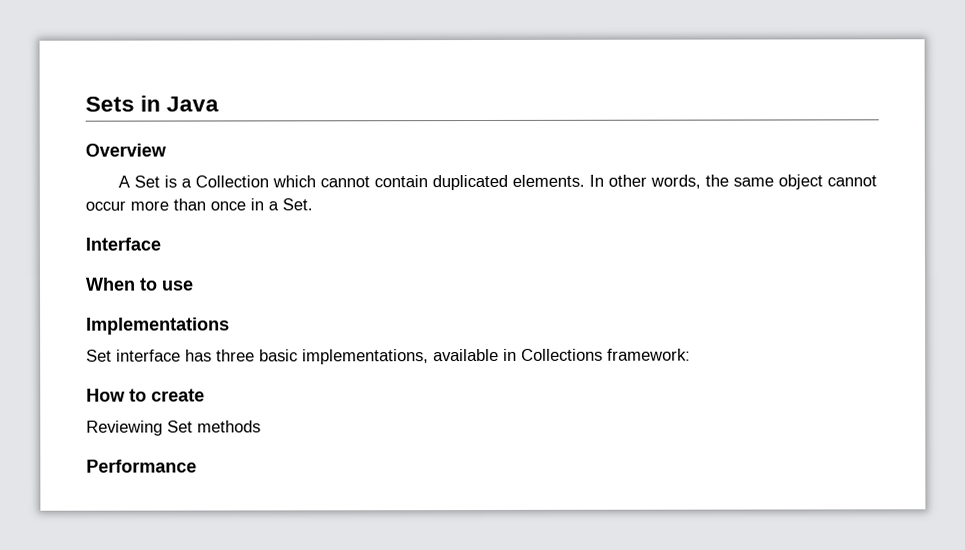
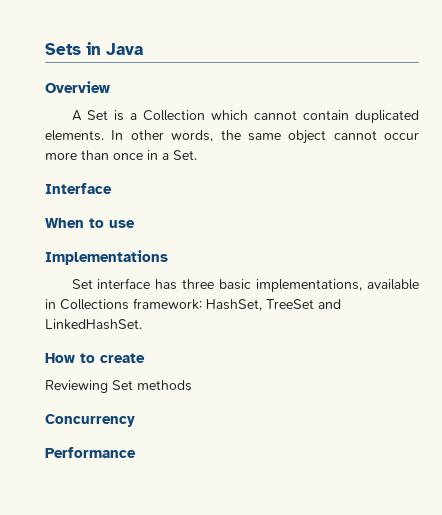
(691, 354) none -> [206,299,341,311] [45,319,142,330] HashSet, TreeSet and LinkedHashSet.
(261, 426) none -> [45,414,135,427] // Concurrency

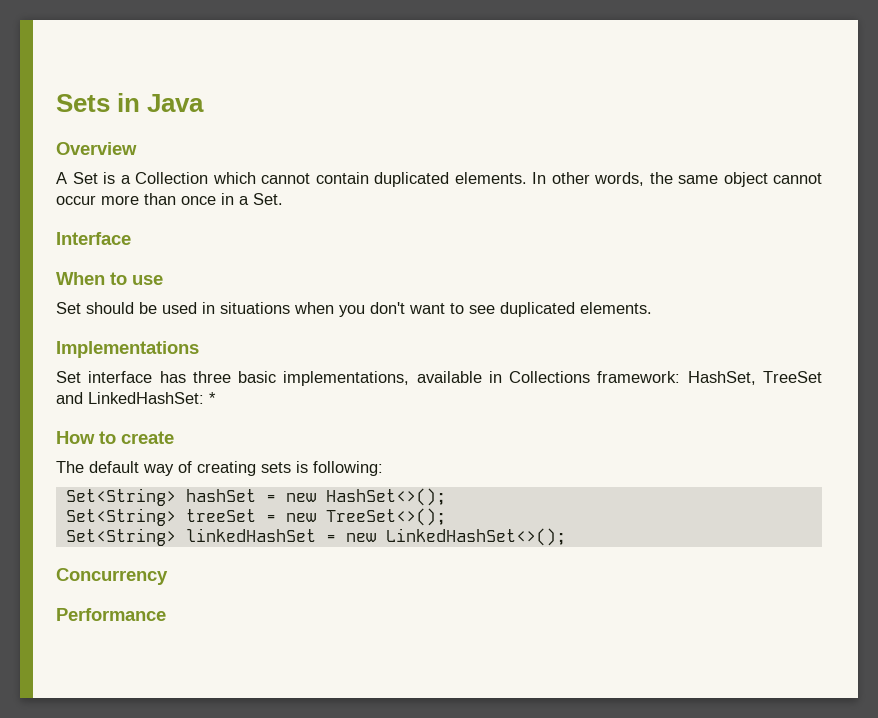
(135, 224) none -> [56,302,652,317] // Set should be used in situations when you don't want to see duplicated elements.
[45,319,142,330] LinkedHashSet. -> [88,392,216,404] LinkedHashSet: *
[45,380,192,393] Reviewing Set methods -> [56,461,383,476] [65,488,446,506] [65,508,446,526] [65,528,566,546] The default way of creating sets is following: // Set<String> hashSet = new HashSet<>(); // Set<String> treeSet = new TreeSet<>(); // Set<String> linkedHashSet = new LinkedHashSet<>();

